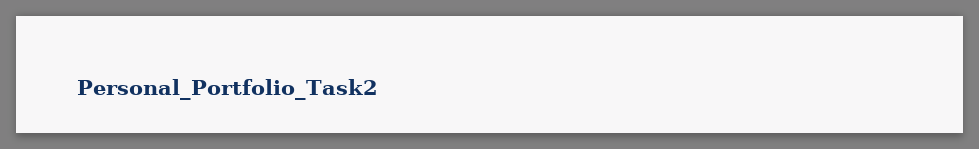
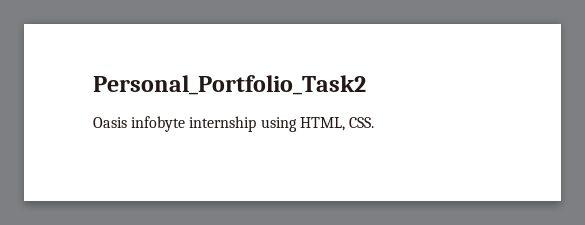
(378, 89) none -> [93,116,374,132] // Oasis infobyte internship using HTML, CSS.

